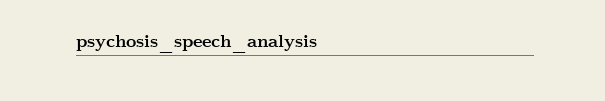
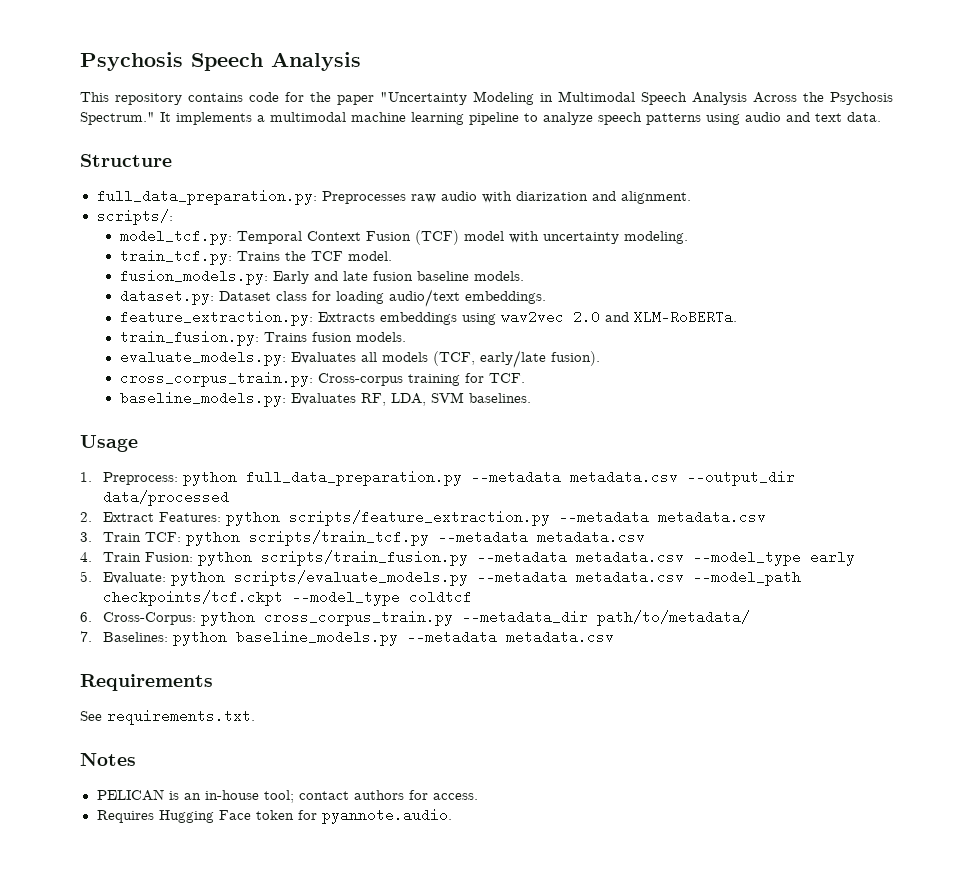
[76,35,317,53] psychosis_speech_analysis -> [80,52,361,71] [80,91,893,105] [80,112,881,125] [80,154,172,167] [96,189,691,205] [96,209,173,225] [119,229,688,245] [119,249,392,265] [119,269,524,285] [119,289,546,307] [119,310,737,326] [119,330,406,346] [119,350,600,368] [119,371,525,387] [119,391,531,407] [80,435,138,452] [80,470,796,486] [103,490,230,506] [80,510,767,526] [80,530,646,546] [80,550,856,566] [80,570,802,586] [103,590,473,606] [80,610,751,626] [80,630,615,646] [80,674,213,691] [80,709,255,725] [80,753,136,766] [96,789,478,803] [96,808,452,824] Psychosis Speech Analysis // This repository contains code for the paper "Uncertainty Modeling in Multimodal Speech Analysis Across the Psychosis Spectrum." It implements a multimodal machine learning pipeline to analyze speech patterns using audio and text data. // Structure // full_data_preparation.py: Preprocesses raw audio with diarization and alignment. // scripts/: // model_tcf.py: Temporal Context Fusion (TCF) model with uncertainty modeling. // train_tcf.py: Trains the TCF model. // fusion_models.py: Early and late fusion baseline models. // dataset.py: Dataset class for loading audio/text embeddings. // feature_extraction.py: Extracts embeddings using wav2vec 2.0 and XLM-RoBERTa. // train_fusion.py: Trains fusion models. // evaluate_models.py: Evaluates all models (TCF, early/late fusion). // cross_corpus_train.py: Cross-corpus training for TCF. // baseline_models.py: Evaluates RF, LDA, SVM baselines. // Usage // 1. Preprocess: python full_data_preparation.py --metadata metadata.csv --output_dir data/processed // 2. Extract Features: python scripts/feature_extraction.py --metadata metadata.csv // 3. Train TCF: python scripts/train_tcf.py --metadata metadata.csv // 4. Train Fusion: python scripts/train_fusion.py --metadata metadata.csv --model_type early // 5. Evaluate: python scripts/evaluate_models.py --metadata metadata.csv --model_path checkpoints/tcf.ckpt --model_type coldtcf // 6. Cross-Corpus: python cross_corpus_train.py --metadata_dir path/to/metadata/ // 7. Baselines: python baseline_models.py --metadata metadata.csv // Requirements // See requirements.txt. // Notes // PELICAN is an in-house tool; contact authors for access. // Requires Hugging Face token for pyannote.audio.

